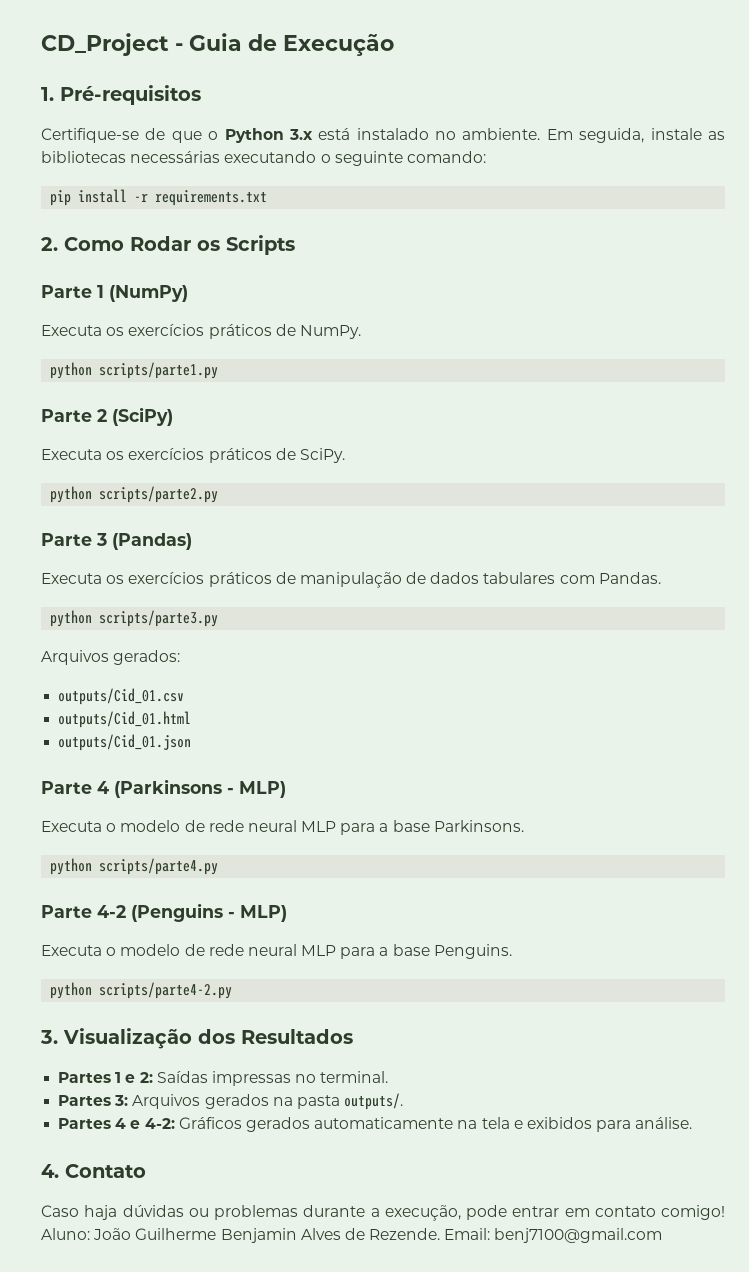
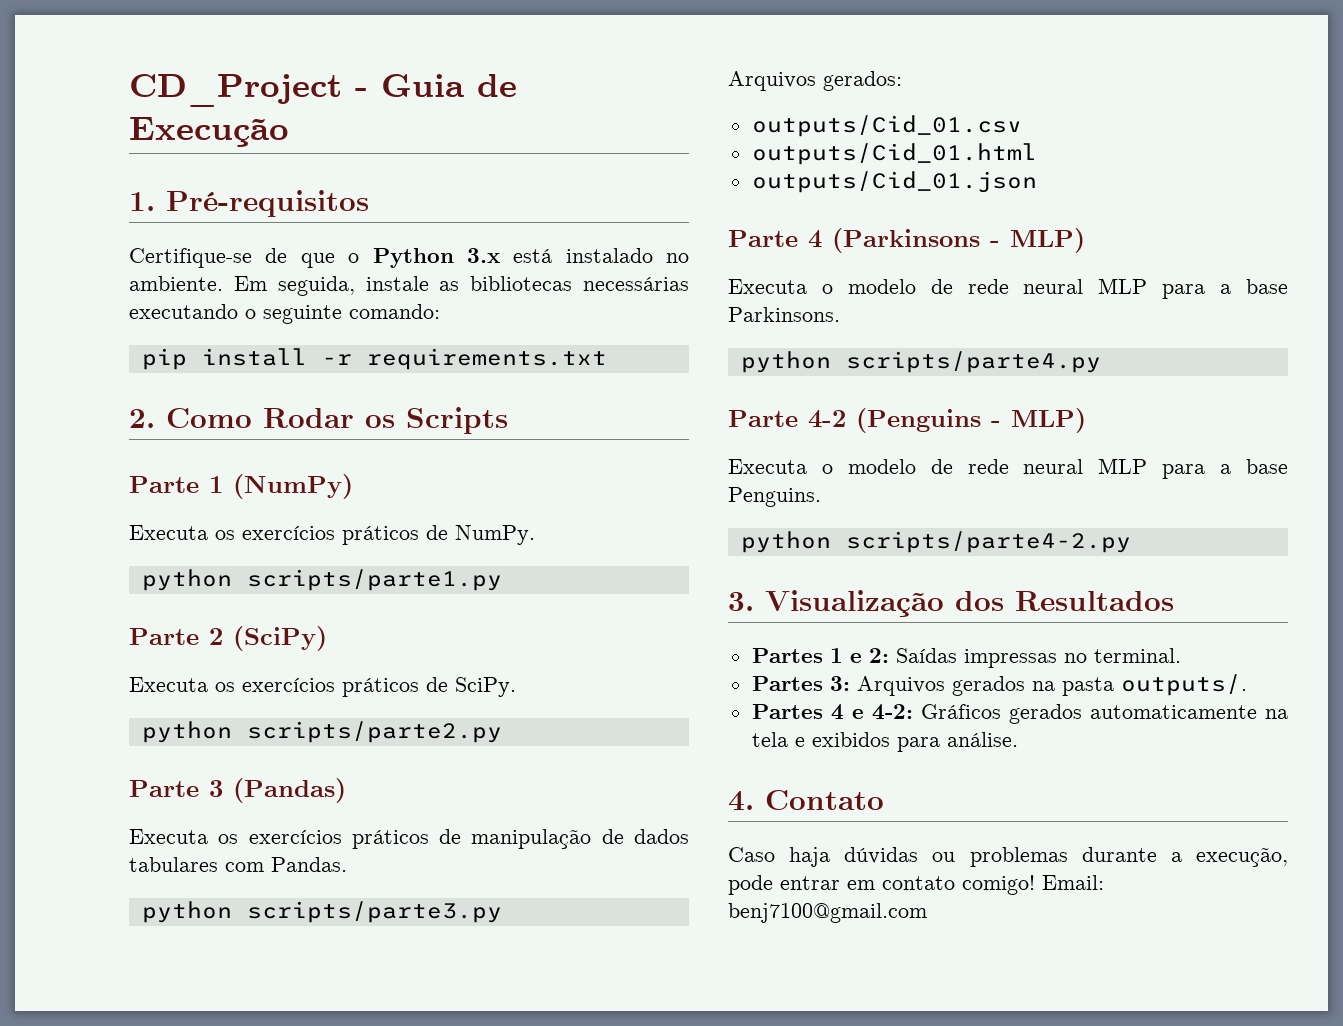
[41,1228,441,1243] Aluno: João Guilherme Benjamin Alves de Rezende. -> (1035, 885) none

